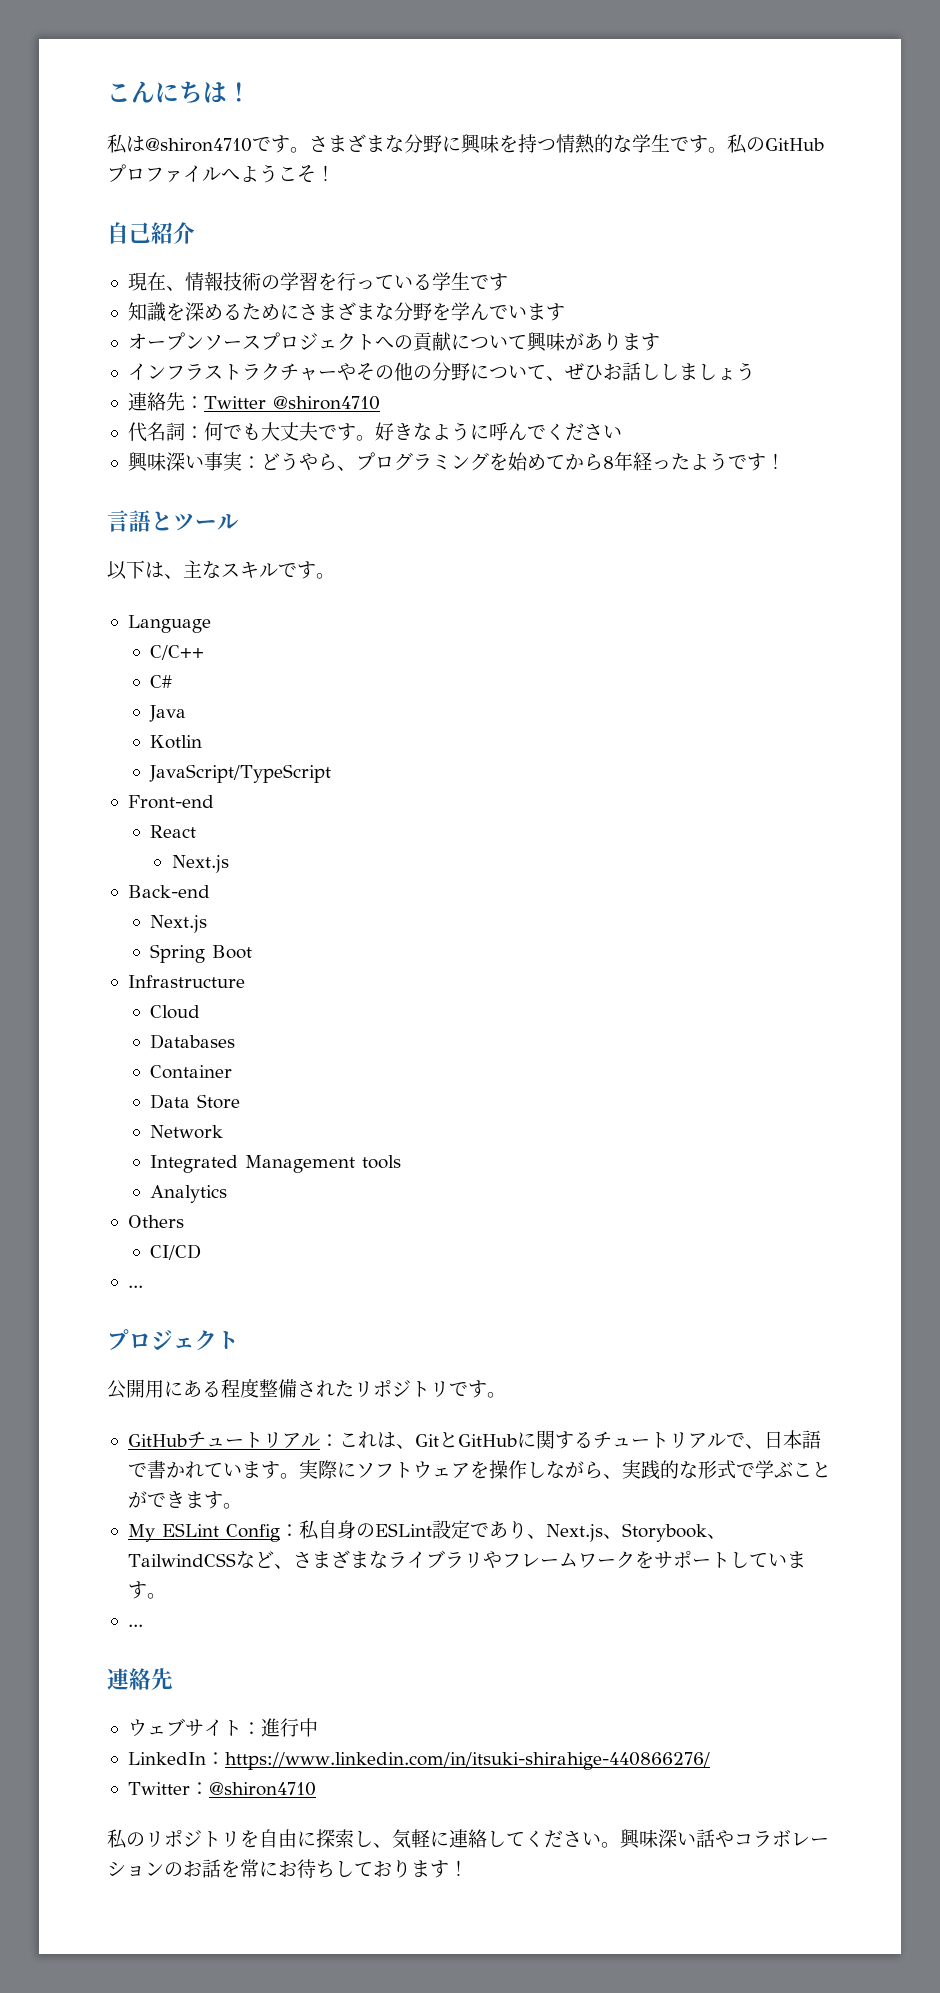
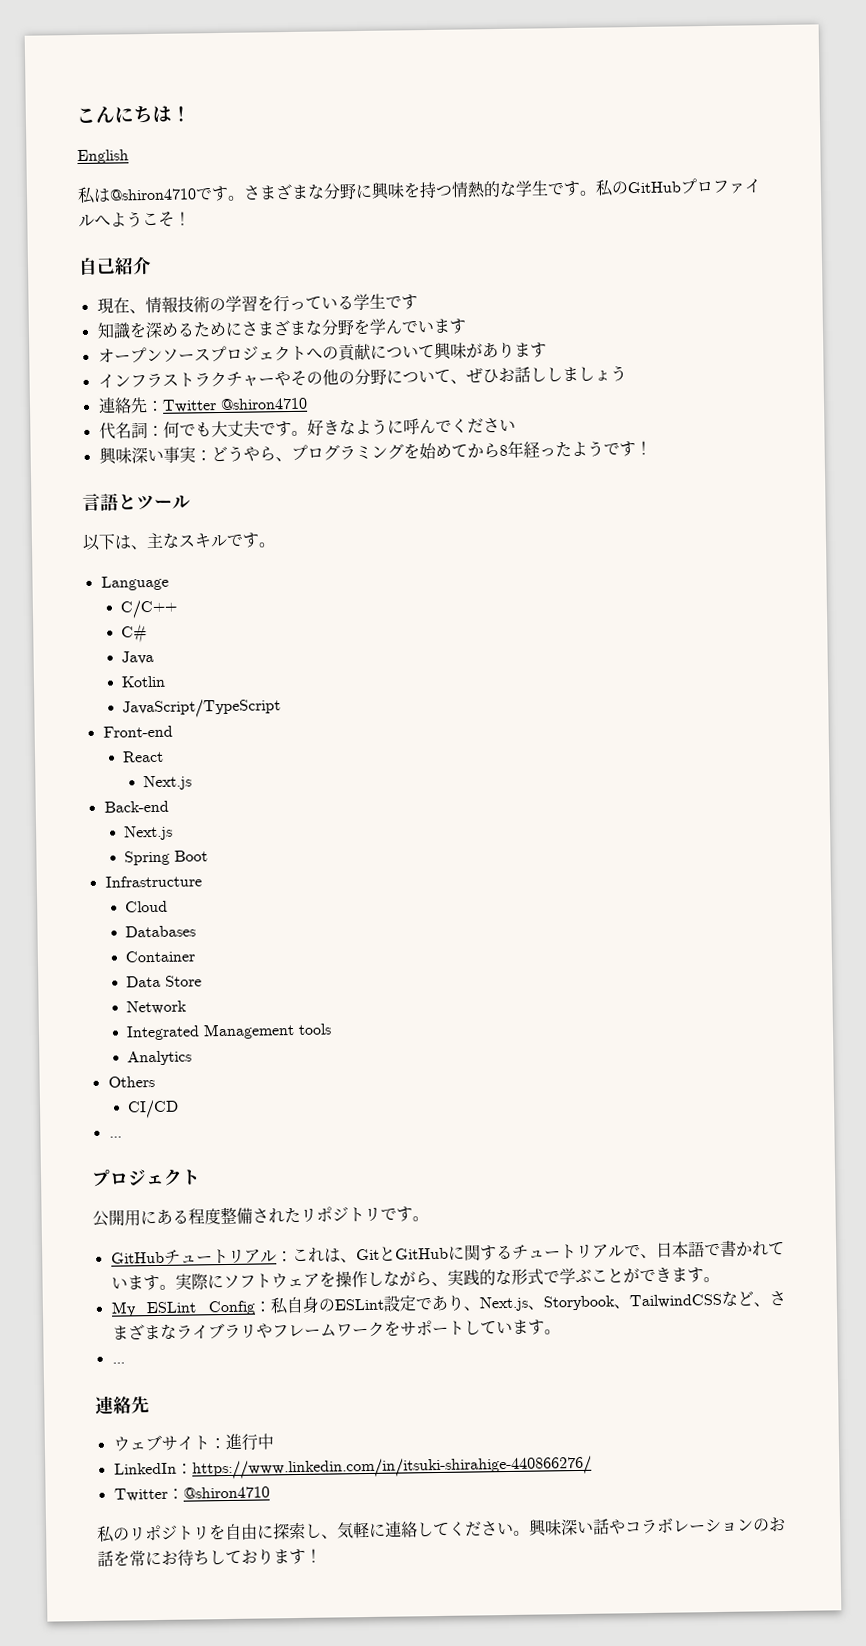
(251, 92) none -> [77,149,129,165] // English

